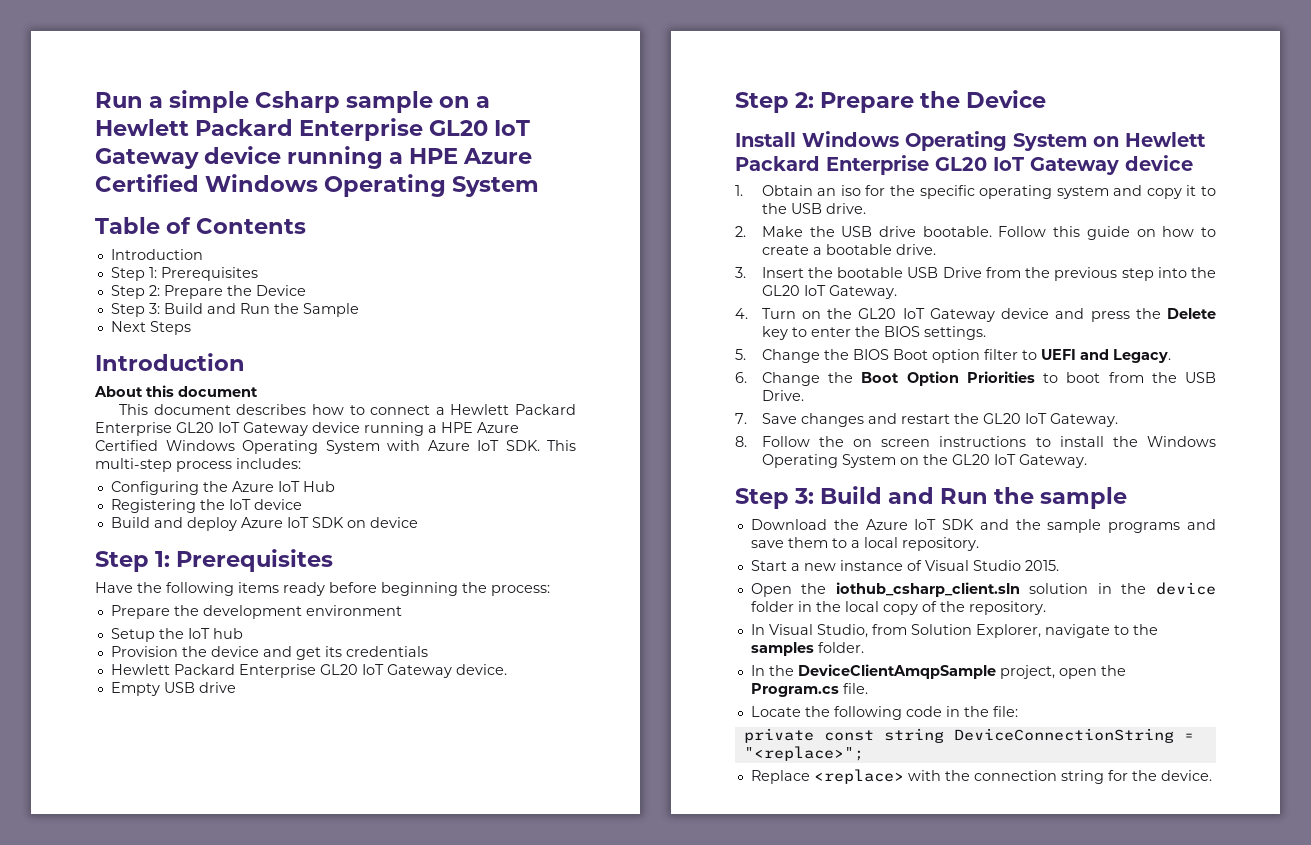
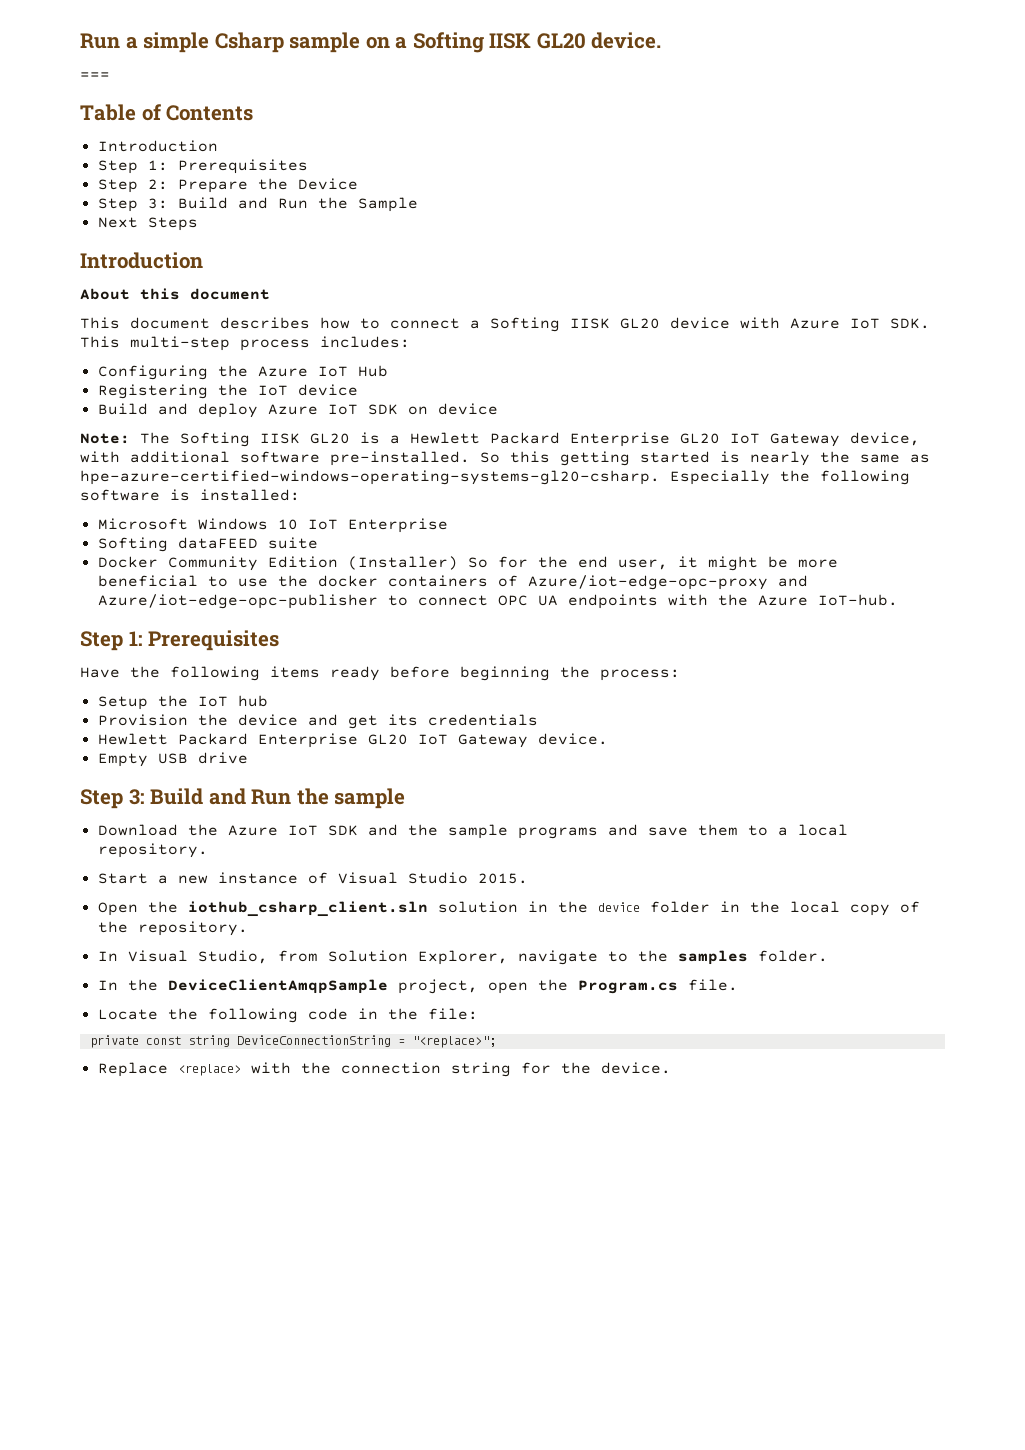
[95,118,531,141] [95,146,533,169] [95,174,540,197] Hewlett Packard Enterprise GL20 IoT Gateway device running a HPE Azure Certified Windows Operating System -> [412,32,662,53] [80,72,110,79] Softing IISK GL20 device. // ===
[450,404,577,415] [95,422,519,436] [95,440,380,454] Hewlett Packard Enterprise GL20 IoT Gateway device running a HPE Azure Certified Windows Operating System -> [490,317,730,332] Softing IISK GL20 device
(418, 522) none -> [80,432,920,447] [80,451,930,466] [80,470,910,485] [80,489,300,501] [97,518,448,533] [97,537,318,552] [97,556,838,571] [97,575,808,590] [97,594,898,609] // Note: The Softing IISK GL20 is a Hewlett Packard Enterprise GL20 IoT Gateway device, with additional software pre-installed. So this getting started is nearly the same as hpe-azure-certified-windows-operating-systems-gl20-csharp. Especially the following software is installed: // Microsoft Windows 10 IoT Enterprise // Softing dataFEED suite // Docker Community Edition (Installer) So for the end user, it might be more beneficial to use the docker containers of Azure/iot-edge-opc-proxy and Azure/iot-edge-opc-publisher to connect OPC UA endpoints with the Azure IoT-hub.
[110,605,402,619] // Prepare the development environment -> (680, 675) none
[735,90,1047,113] [735,131,1206,151] [735,155,1193,175] [735,185,1216,199] [761,203,866,214] [735,226,1216,240] [761,244,936,255] [735,267,1216,281] [761,285,897,299] [735,308,1216,322] [761,326,986,340] [735,349,1171,363] [735,371,1216,386] [761,390,804,401] [735,413,1118,427] [735,436,1216,447] [761,454,1087,468] // Step 2: Prepare the Device // Install Windows Operating System on Hewlett Packard Enterprise GL20 IoT Gateway device // 1. Obtain an iso for the specific operating system and copy it to the USB drive. // 2. Make the USB drive bootable. Follow this guide on how to create a bootable drive. // 3. Insert the bootable USB Drive from the previous step into the GL20 IoT Gateway. // 4. Turn on the GL20 IoT Gateway device and press the Delete key to enter the BIOS settings. // 5. Change the BIOS Boot option filter to UEFI and Legacy. // 6. Change the Boot Option Priorities to boot from the USB Drive. // 7. Save changes and restart the GL20 IoT Gateway. // 8. Follow the on screen instructions to install the Windows Operating System on the GL20 IoT Gateway. -> (248, 758) none

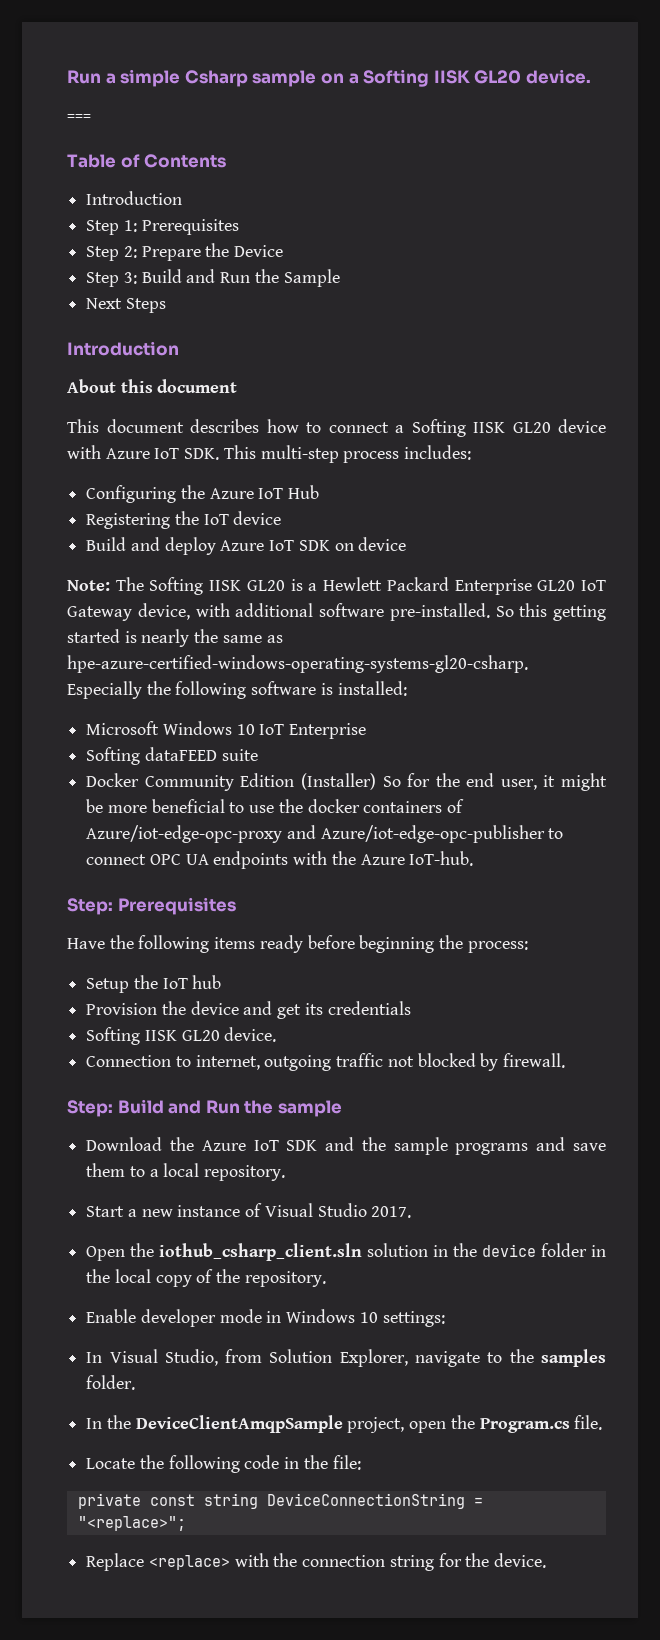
[80,631,143,651] Step 1: -> [67,898,113,915] Step:
[97,733,608,748] [97,752,248,767] [80,789,145,809] Hewlett Packard Enterprise GL20 IoT Gateway device. // Empty USB drive // Step 3: -> [86,1027,277,1045] [86,1053,566,1071] [67,1100,113,1117] Softing IISK GL20 device. // Connection to internet, outgoing traffic not blocked by firewall. // Step:
[477,873,528,884] 2015. -> [371,1206,412,1218] 2017.
(248, 928) none -> [86,1309,445,1327] // Enable developer mode in Windows 10 settings:

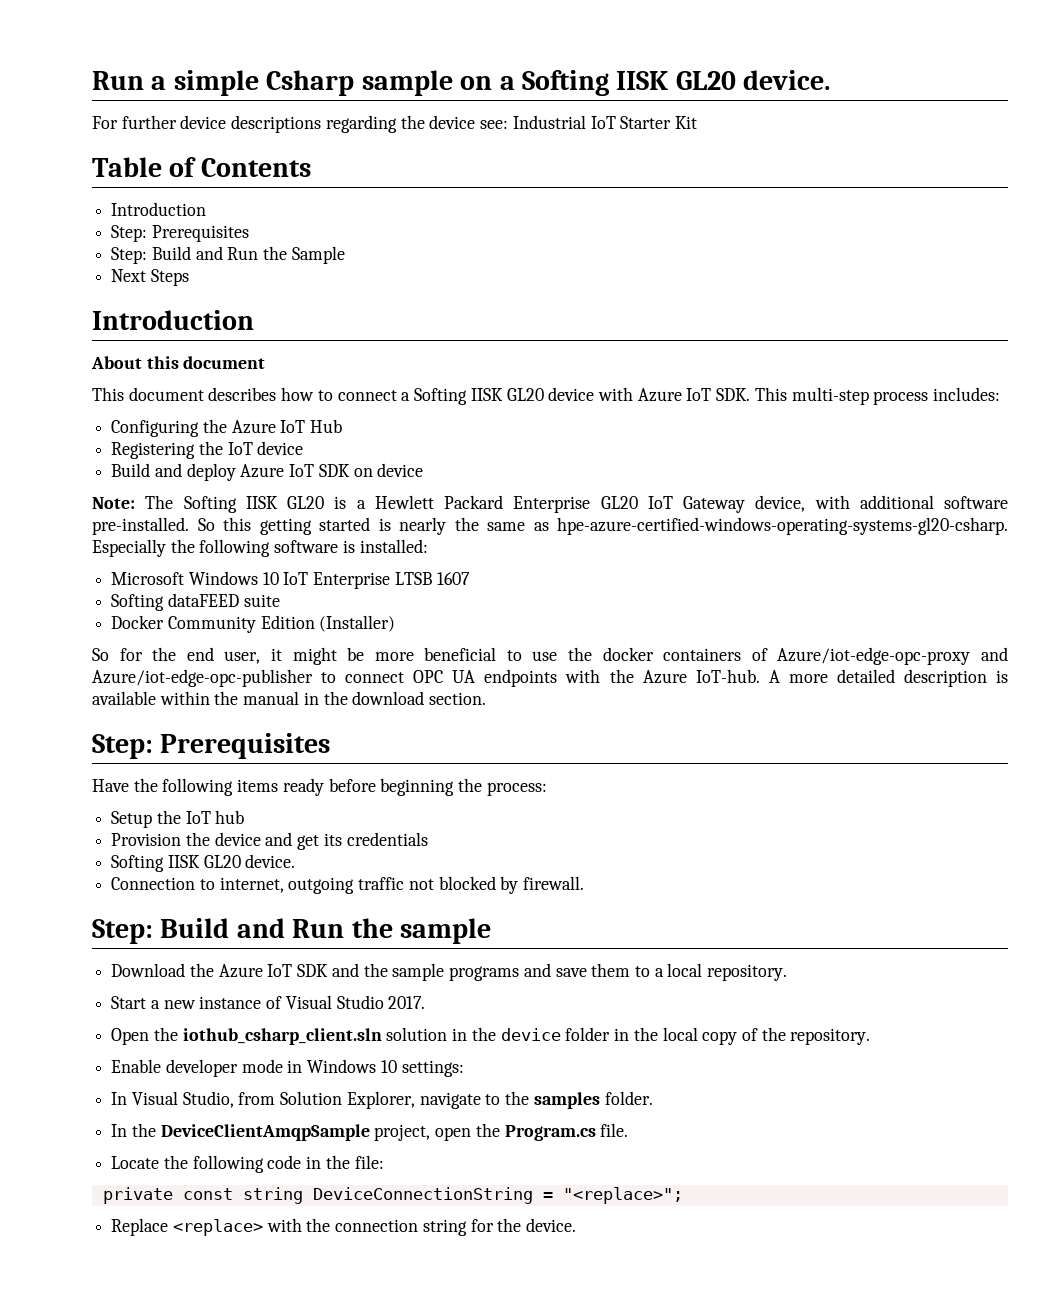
[67,114,91,121] === -> [92,115,697,133] For further device descriptions regarding the device see: Industrial IoT Starter Kit
[86,219,239,235] [86,243,284,261] [86,272,137,287] Step 1: Prerequisites // Step 2: Prepare the Device // Step 3: -> [111,225,249,242] [111,247,148,264] Step: Prerequisites // Step:
(367, 731) none -> [394,572,470,585] LTSB 1607
(376, 781) none -> (396, 623) //
(474, 858) none -> [768,669,1008,687] [92,691,487,705] A more detailed description is available within the manual in the download section.

